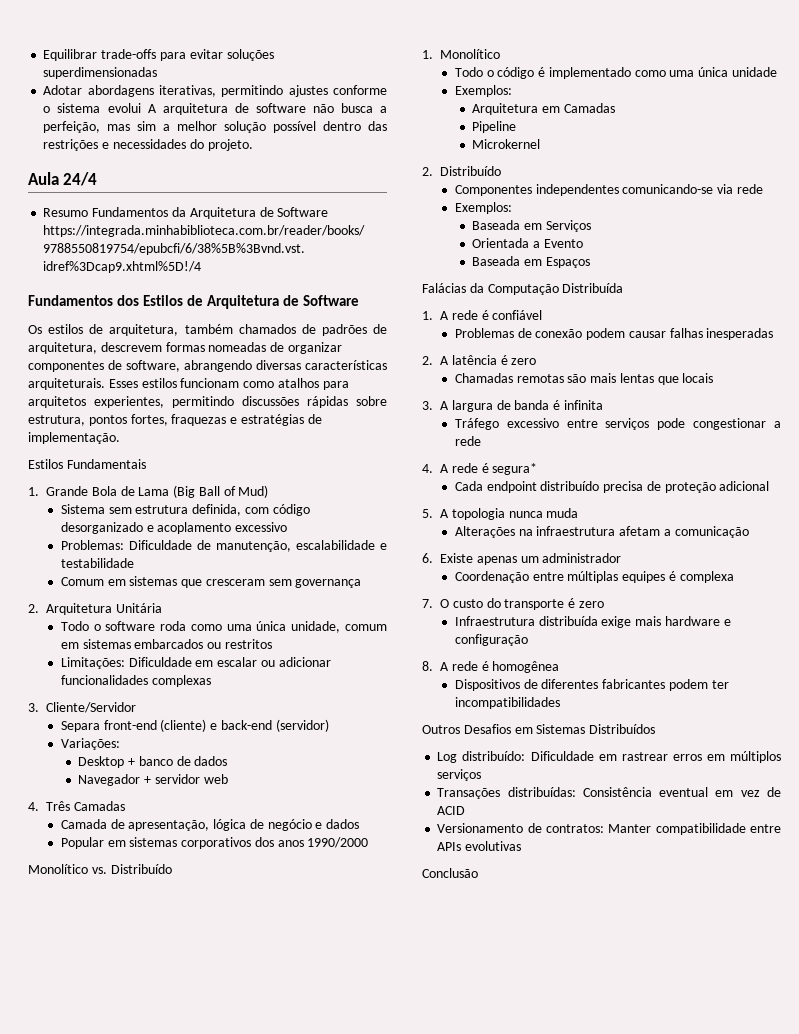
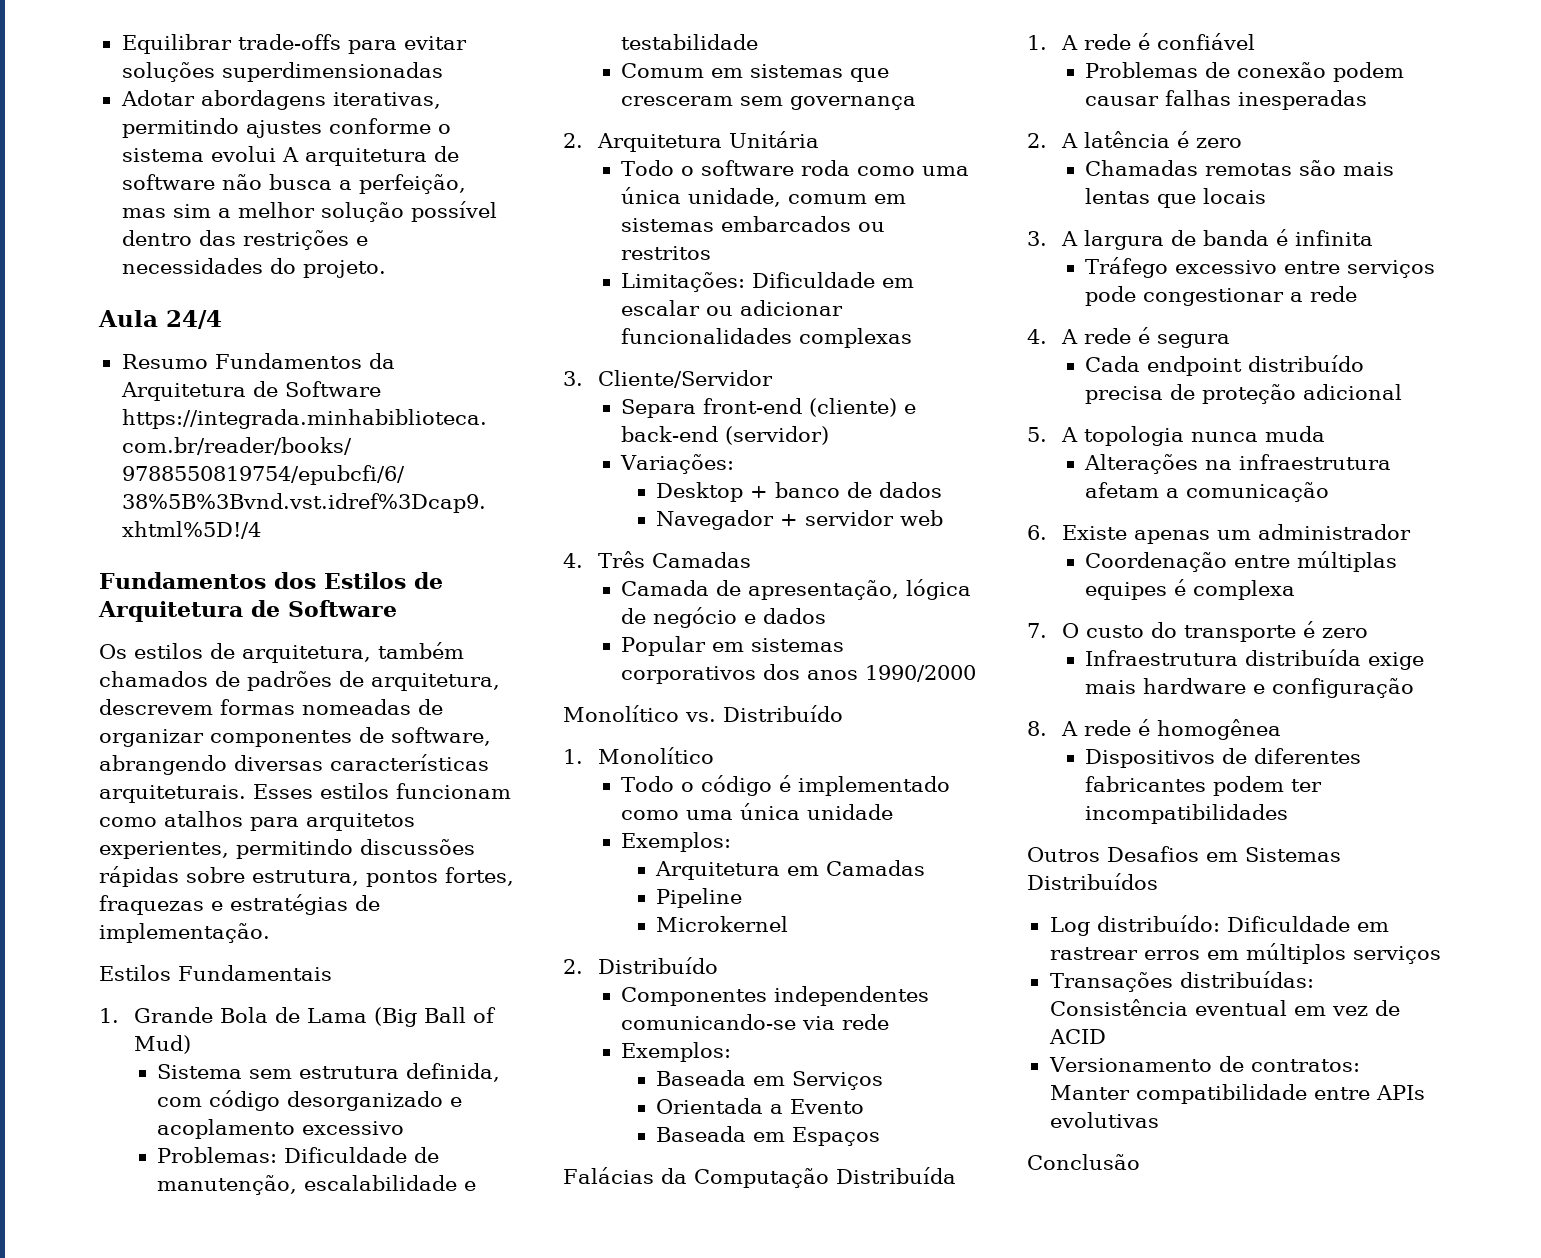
[492,463,538,475] segura* -> [1157,334,1231,348] segura

